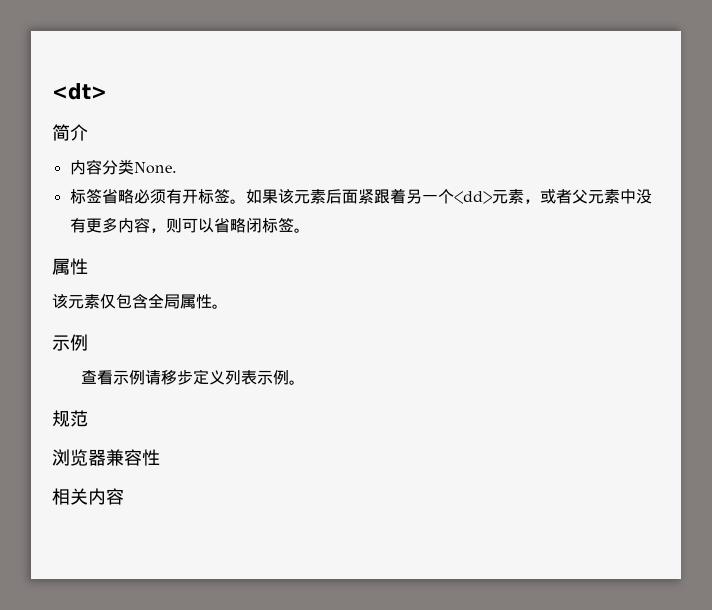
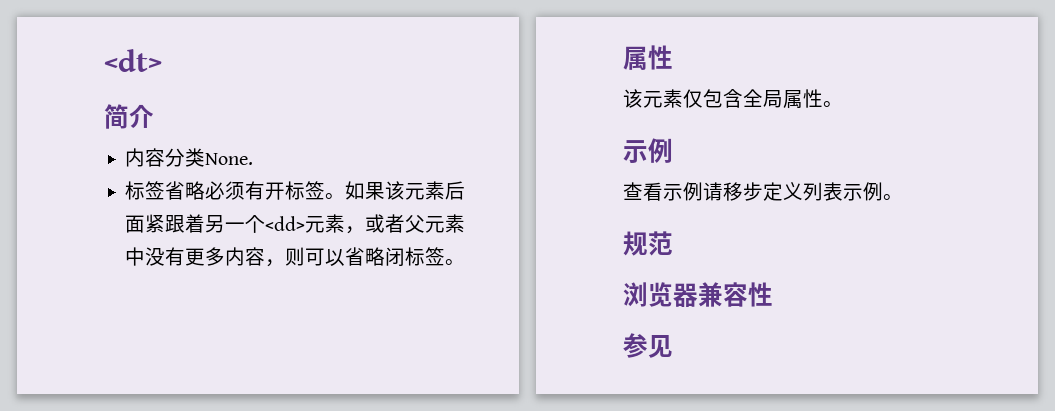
[52,488,124,505] 相关内容 -> [623,333,673,358] 参见

